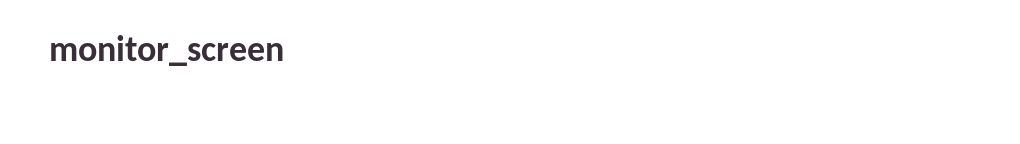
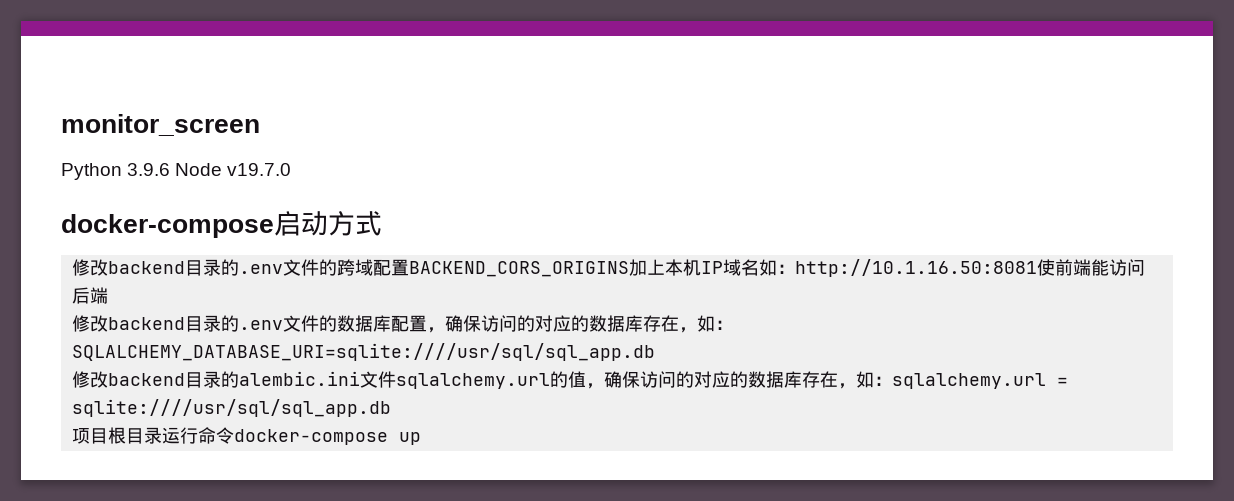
(284, 50) none -> [61,163,292,180] [61,211,382,238] [72,259,1146,277] [72,287,109,304] [72,315,734,333] [72,343,656,361] [72,371,1069,389] [72,399,392,417] [72,427,422,445] // Python 3.9.6 Node v19.7.0 // docker-compose启动方式 // 修改backend目录的.env文件的跨域配置BACKEND_CORS_ORIGINS加上本机IP域名如：http://10.1.16.50:8081使前端能访问后端 // 修改backend目录的.env文件的数据库配置，确保访问的对应的数据库存在，如：SQLALCHEMY_DATABASE_URI=sqlite:////usr/sql/sql_app.db // 修改backend目录的alembic.ini文件sqlalchemy.url的值，确保访问的对应的数据库存在，如：sqlalchemy.url = sqlite:////usr/sql/sql_app.db // 项目根目录运行命令docker-compose up

